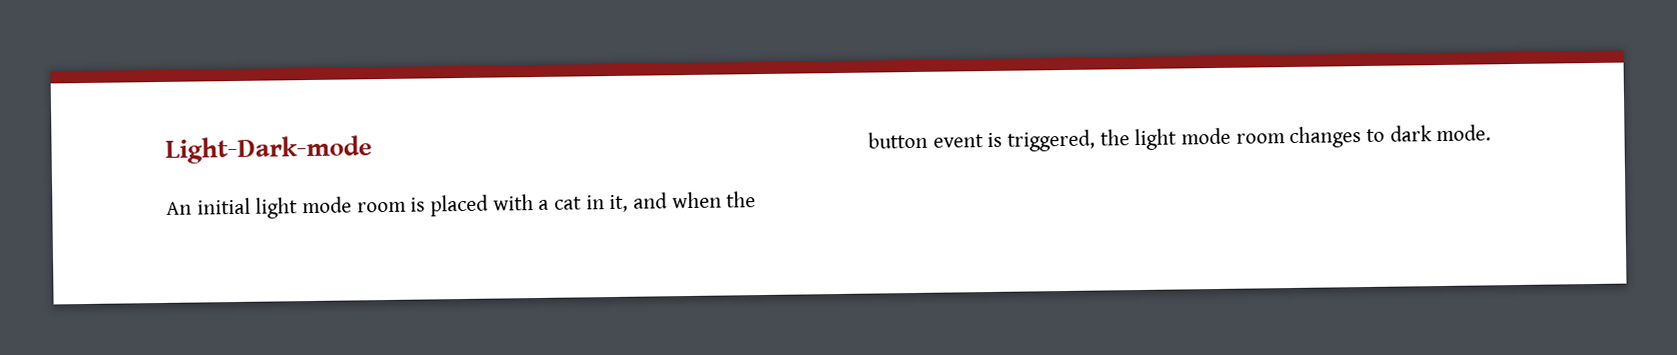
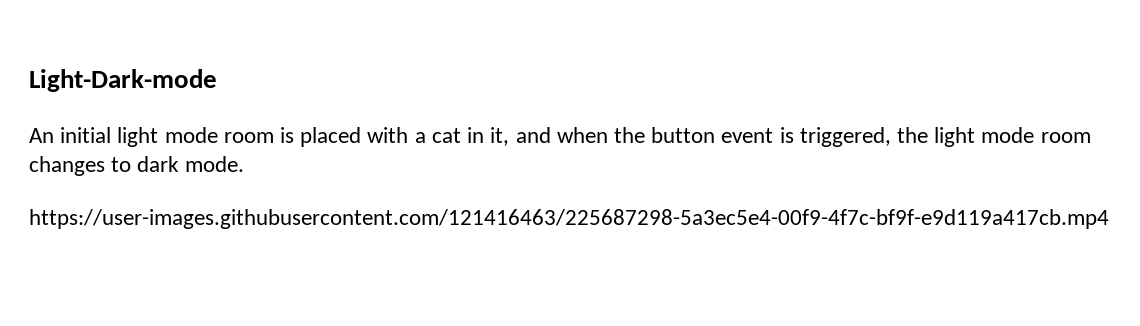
(1492, 133) none -> [29,209,1109,229] // https://user-images.githubusercontent.com/121416463/225687298-5a3ec5e4-00f9-4f7c-bf9f-e9d119a417cb.mp4

